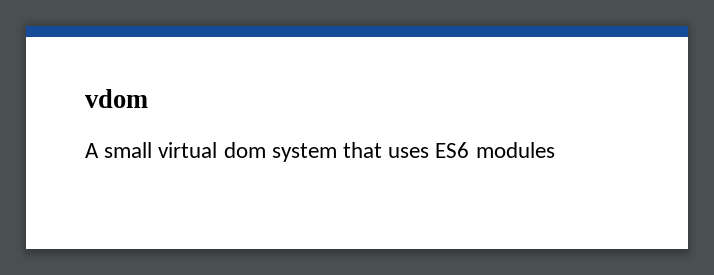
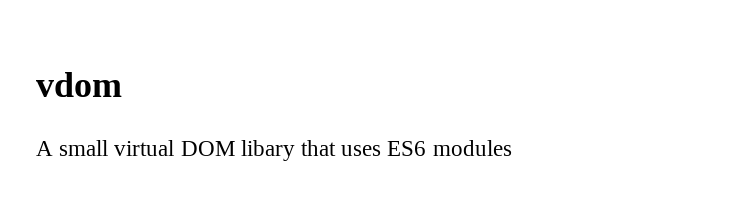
[223,142,337,162] dom system -> [180,140,295,161] DOM libary

